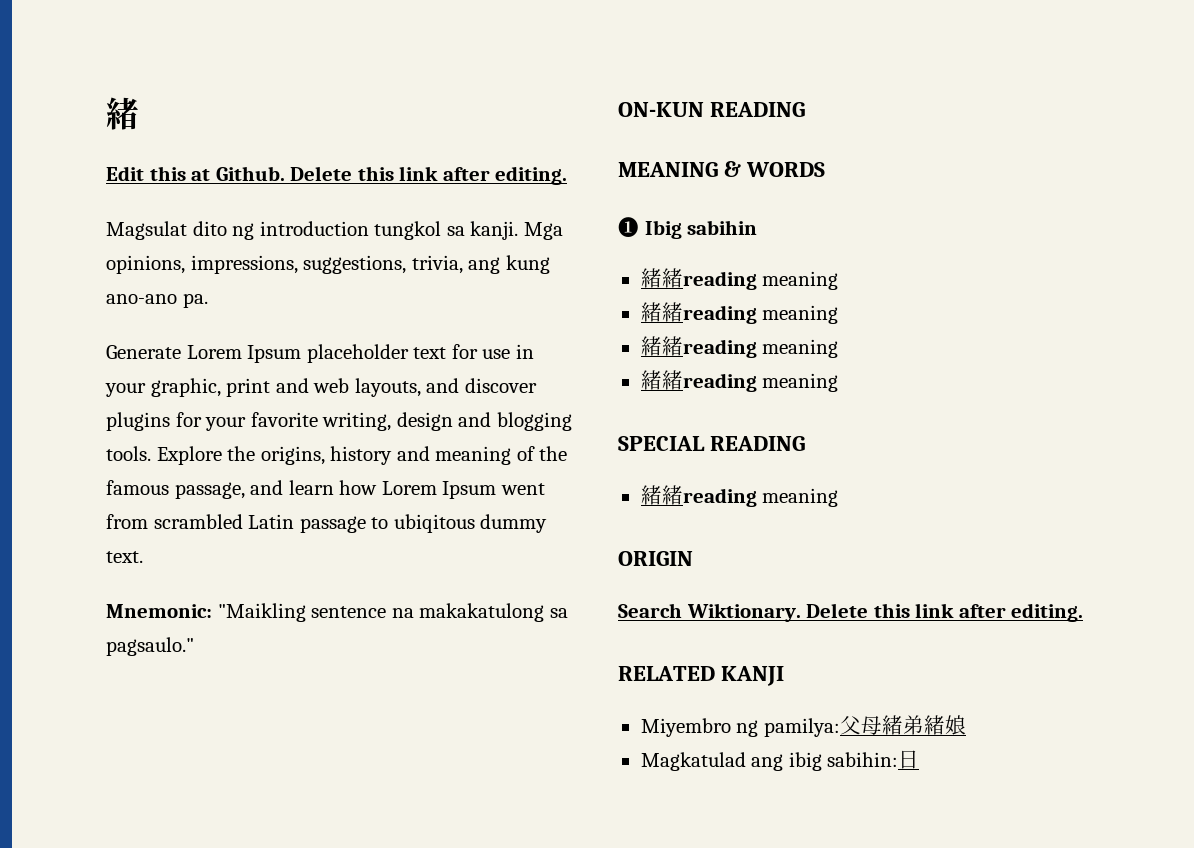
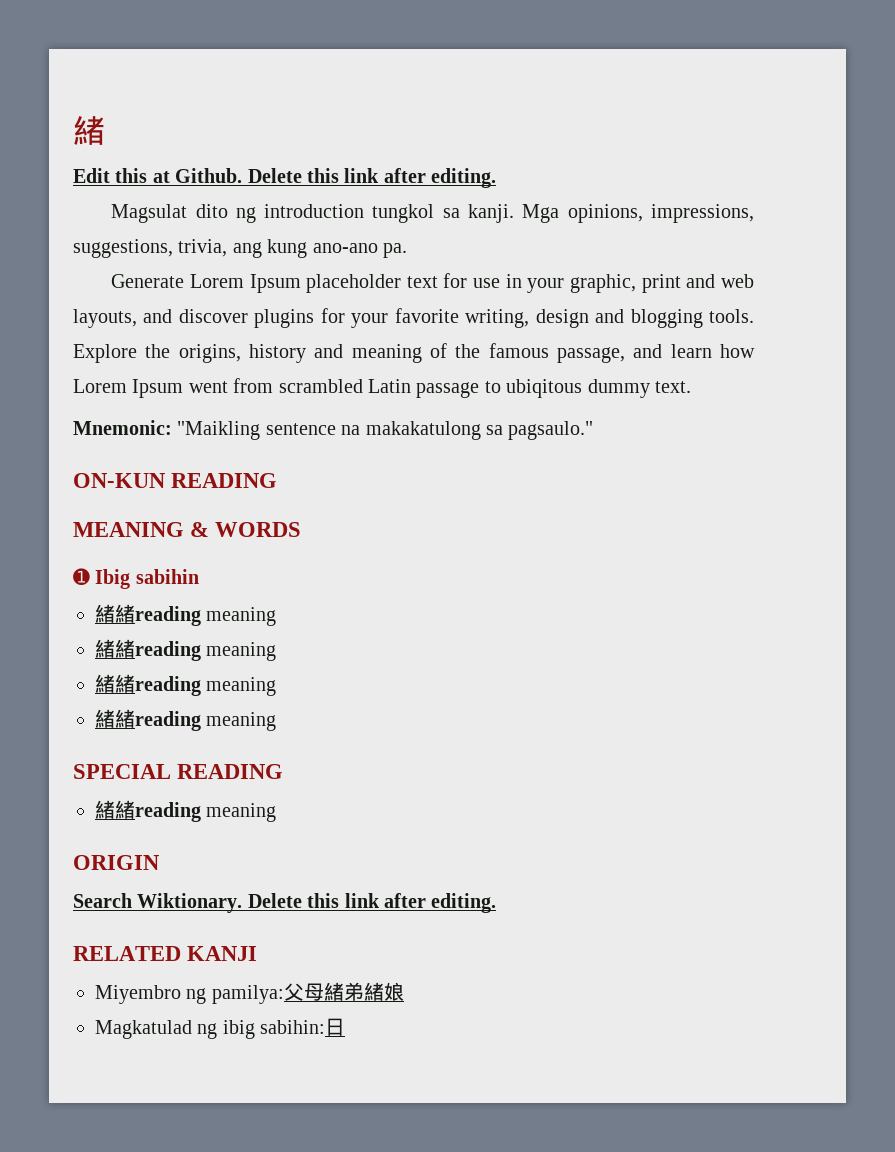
[751,754,784,771] ang -> [197,1023,218,1039] ng

